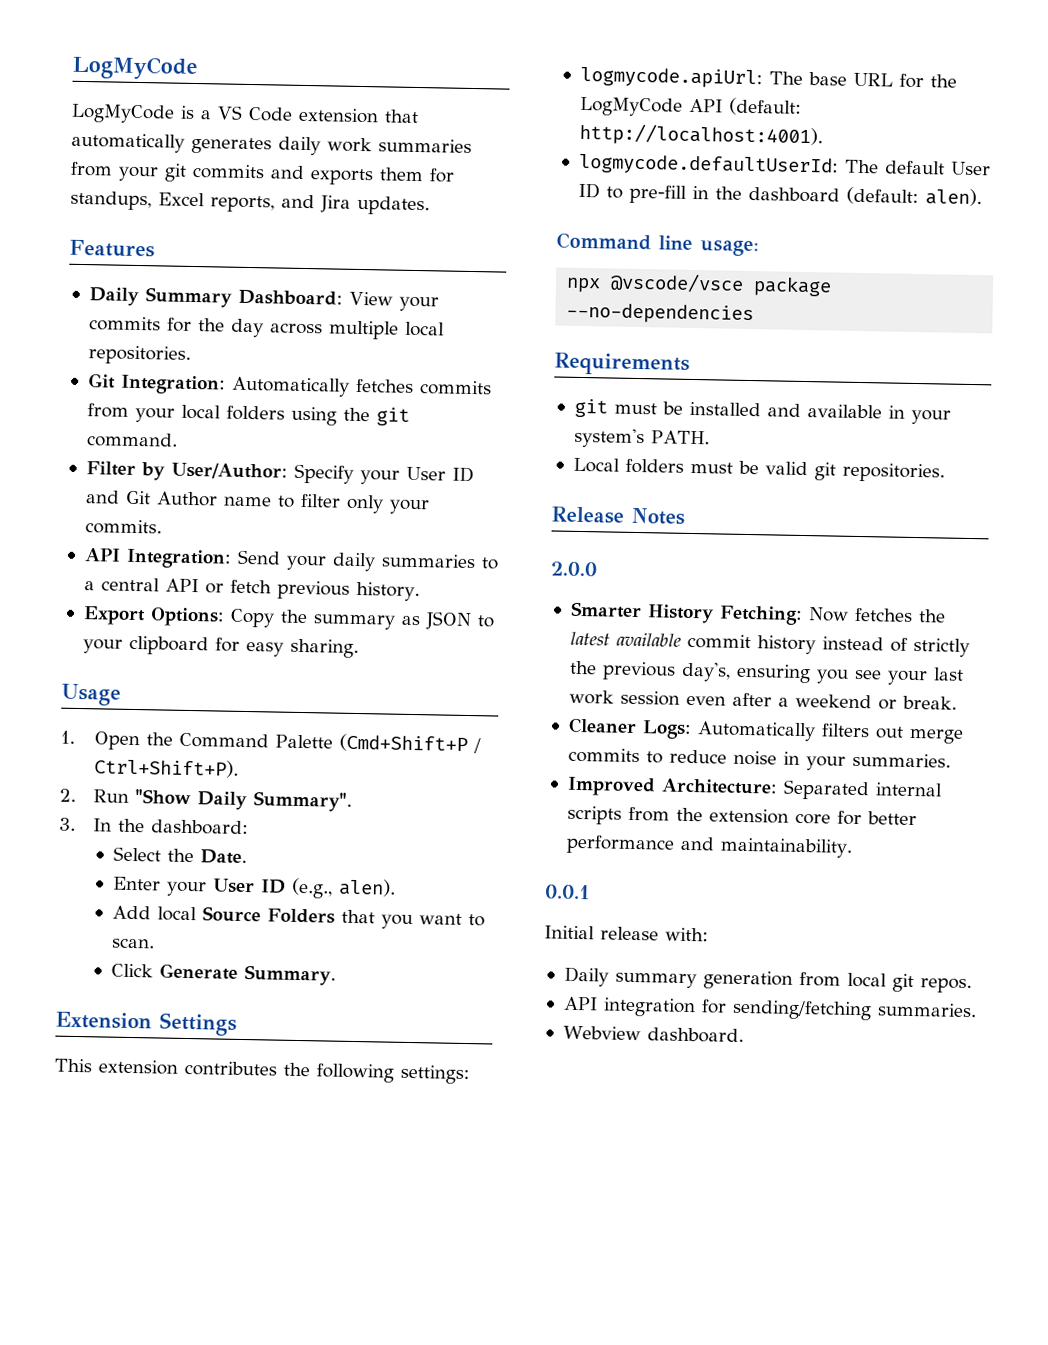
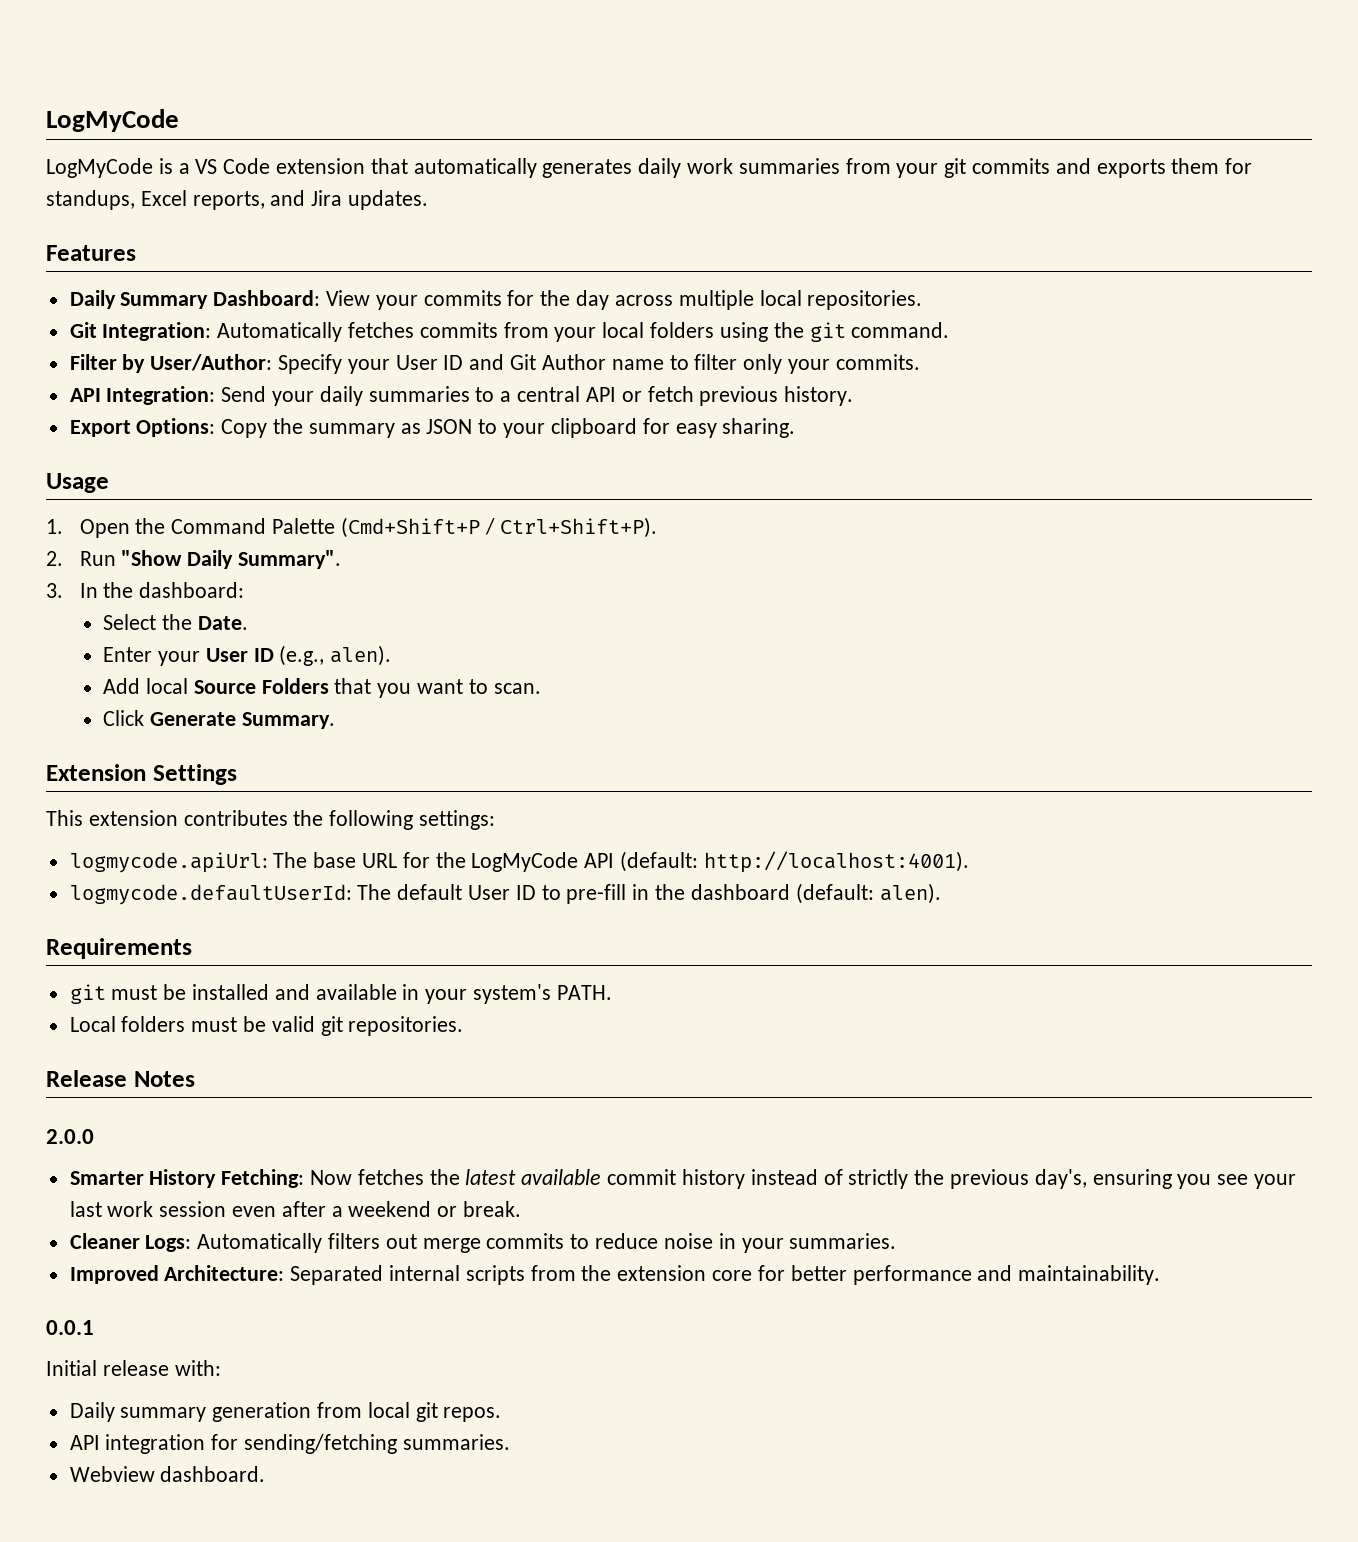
[556,232,759,257] [566,272,833,297] [566,302,755,325] // Command line usage: // npx @vscode/vsce package --no-dependencies -> (941, 893) none

